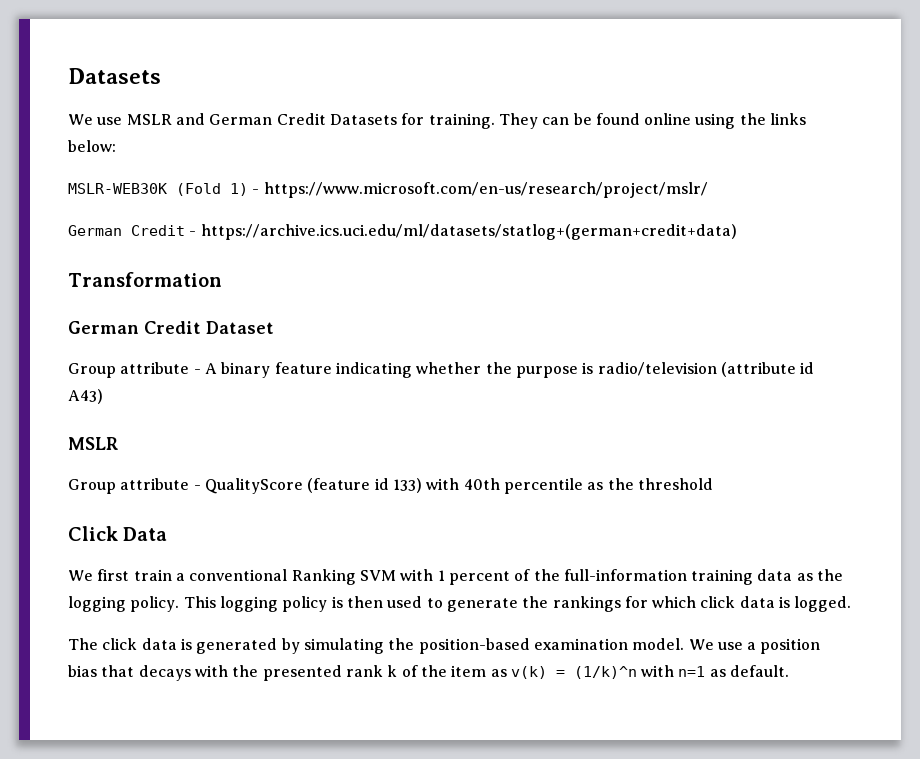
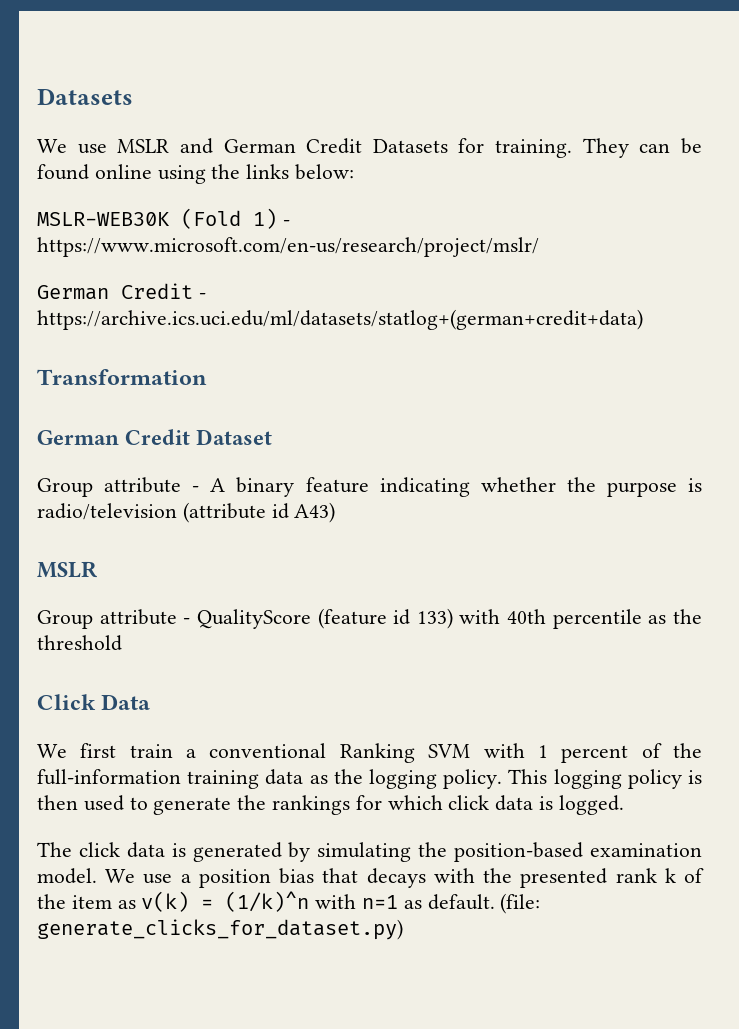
(790, 671) none -> [500,893,541,914] [37,919,403,940] (file: generate_clicks_for_dataset.py)

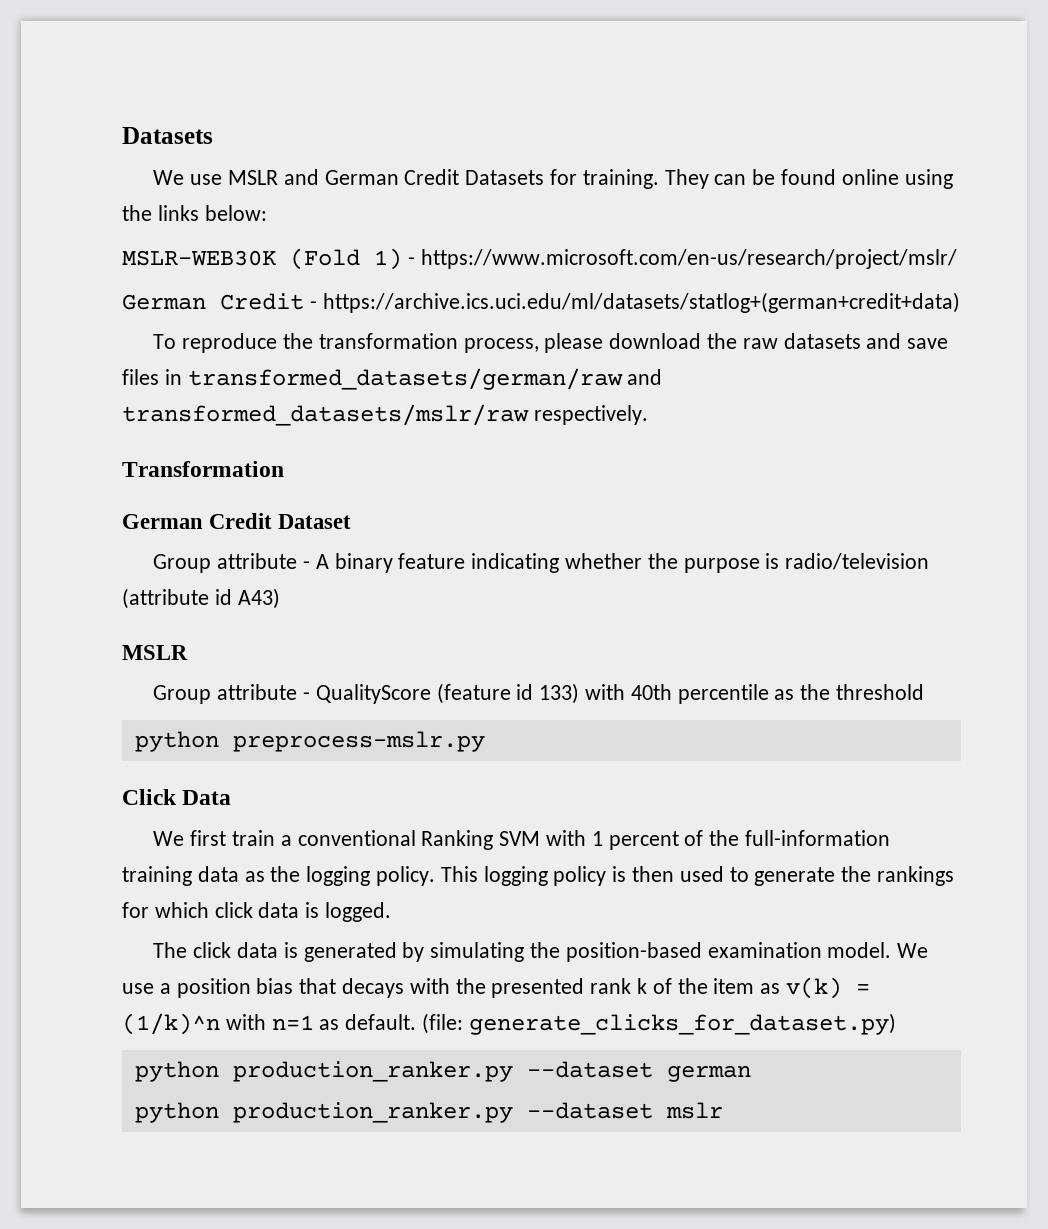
(643, 319) none -> [153,333,949,353] [122,368,663,390] [122,404,648,426] // To reproduce the transformation process, please download the raw datasets and save files in transformed_datasets/german/raw and transformed_datasets/mslr/raw respectively.
(122, 643) none -> [134,731,485,752] // python preprocess-mslr.py
(403, 929) none -> [134,1061,751,1082] [134,1102,723,1123] // python production_ranker.py --dataset german // python production_ranker.py --dataset mslr

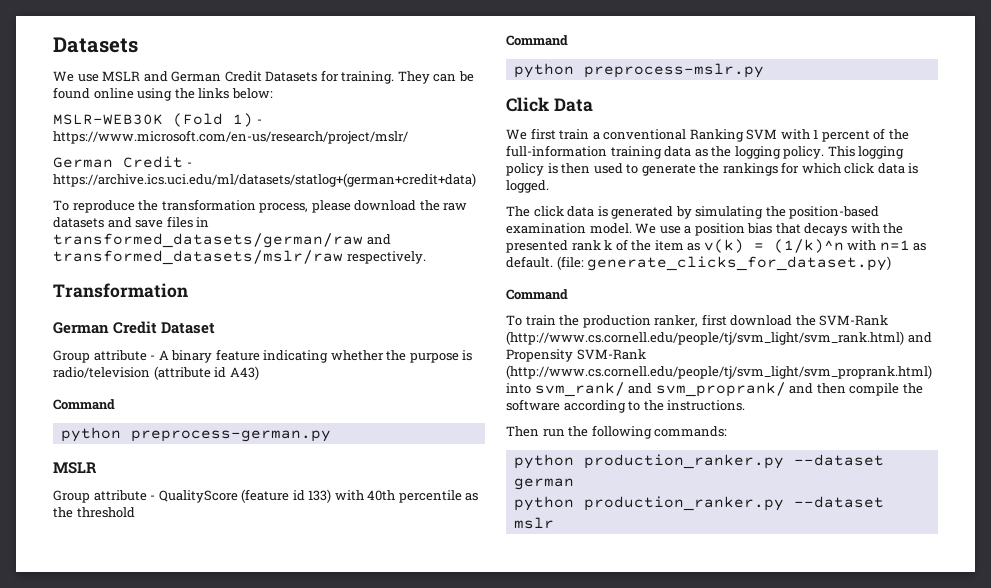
(280, 598) none -> [53,399,115,410] [60,427,331,442] // Command // python preprocess-german.py
(925, 692) none -> [506,35,568,46] // Command
(896, 1024) none -> [506,289,568,300] [506,314,889,328] [506,331,932,345] [506,349,646,362] [506,365,932,379] [506,382,923,397] [506,399,746,413] [506,425,728,439] // Command // To train the production ranker, first download the SVM-Rank (http://www.cs.cornell.edu/people/tj/svm_light/svm_rank.html) and Propensity SVM-Rank (http://www.cs.cornell.edu/people/tj/svm_light/svm_proprank.html) into svm_rank/ and svm_proprank/ and then compile the software according to the instructions. // Then run the following commands:

